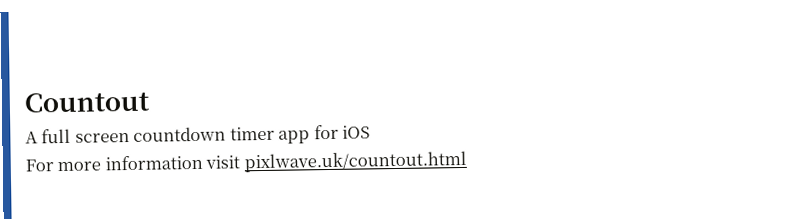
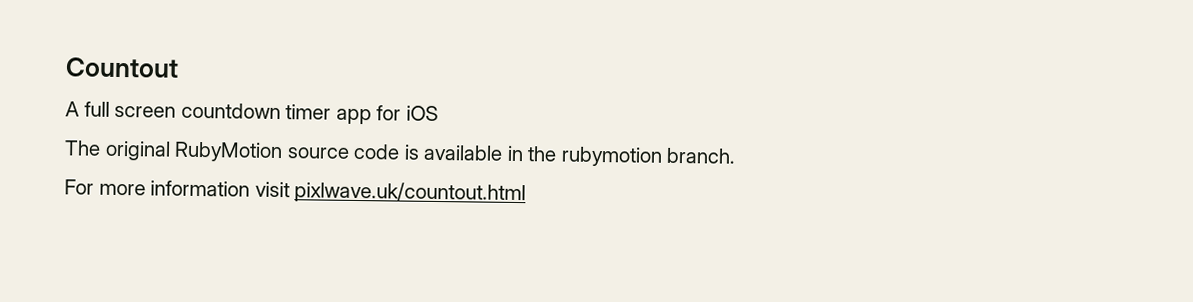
(371, 132) none -> [64,140,737,167] // The original RubyMotion source code is available in the rubymotion branch.

